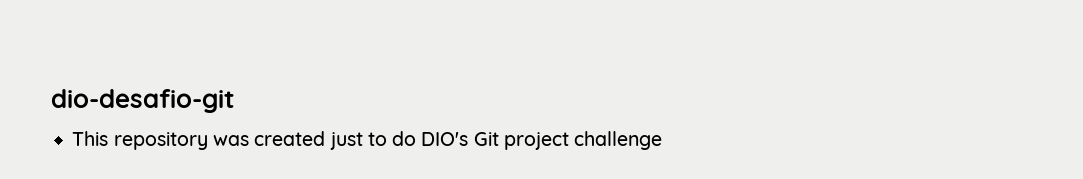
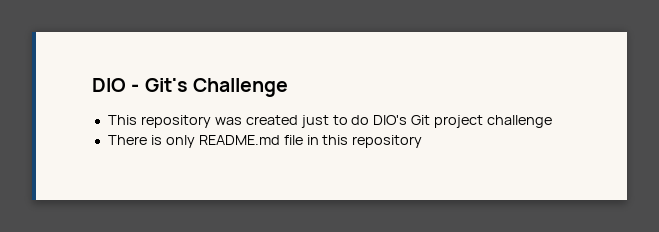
[51,89,235,113] dio-desafio-git -> [92,78,288,97] DIO - Git's Challenge
(663, 140) none -> [107,135,423,148] // There is only README.md file in this repository

